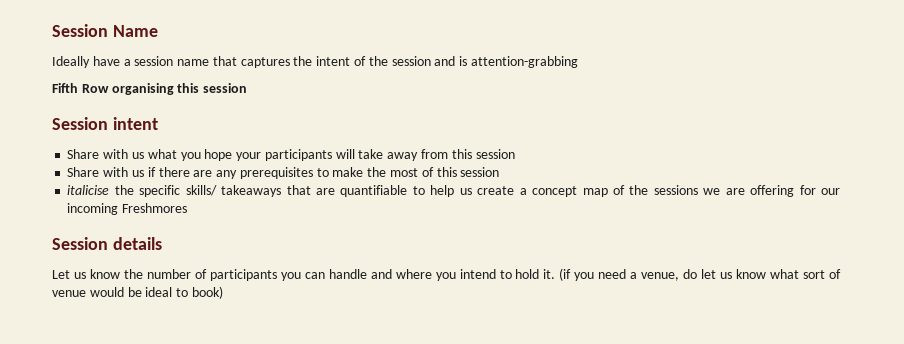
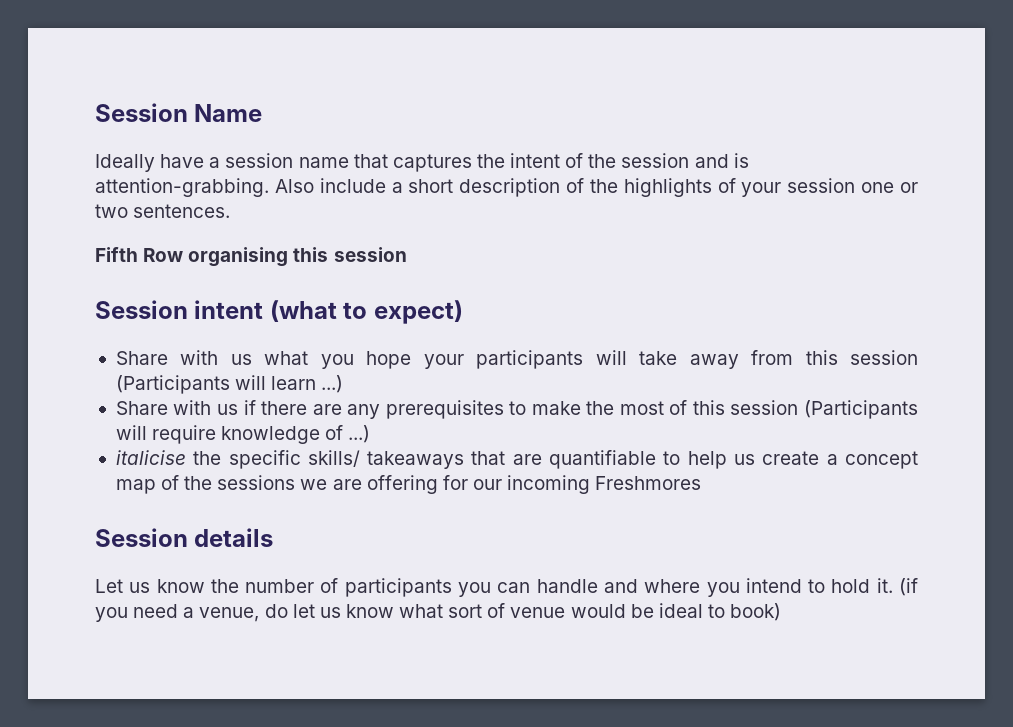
[470,56,578,68] attention-grabbing -> [95,178,918,197] [95,204,231,218] attention-grabbing. Also include a short description of the highlights of your session one or two sentences.
(158, 123) none -> [269,300,463,324] (what to expect)
(515, 154) none -> [115,375,344,394] (Participants will learn ...)
(500, 172) none -> [803,400,918,419] [115,425,371,444] (Participants will require knowledge of ...)

